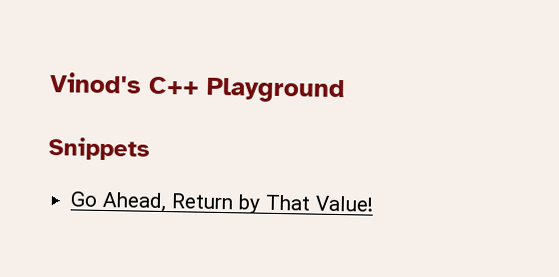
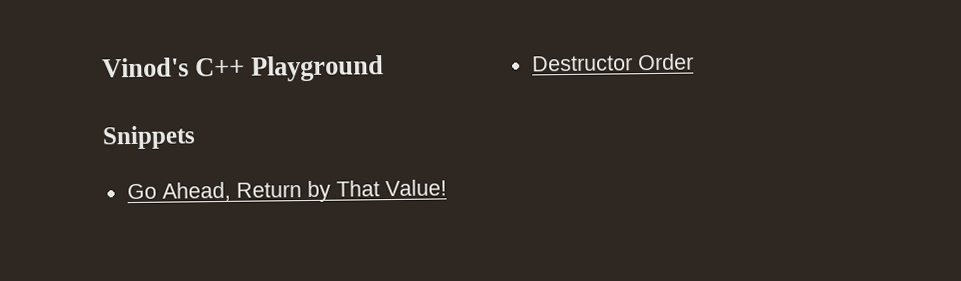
(375, 203) none -> [531,53,694,72] // Destructor Order

